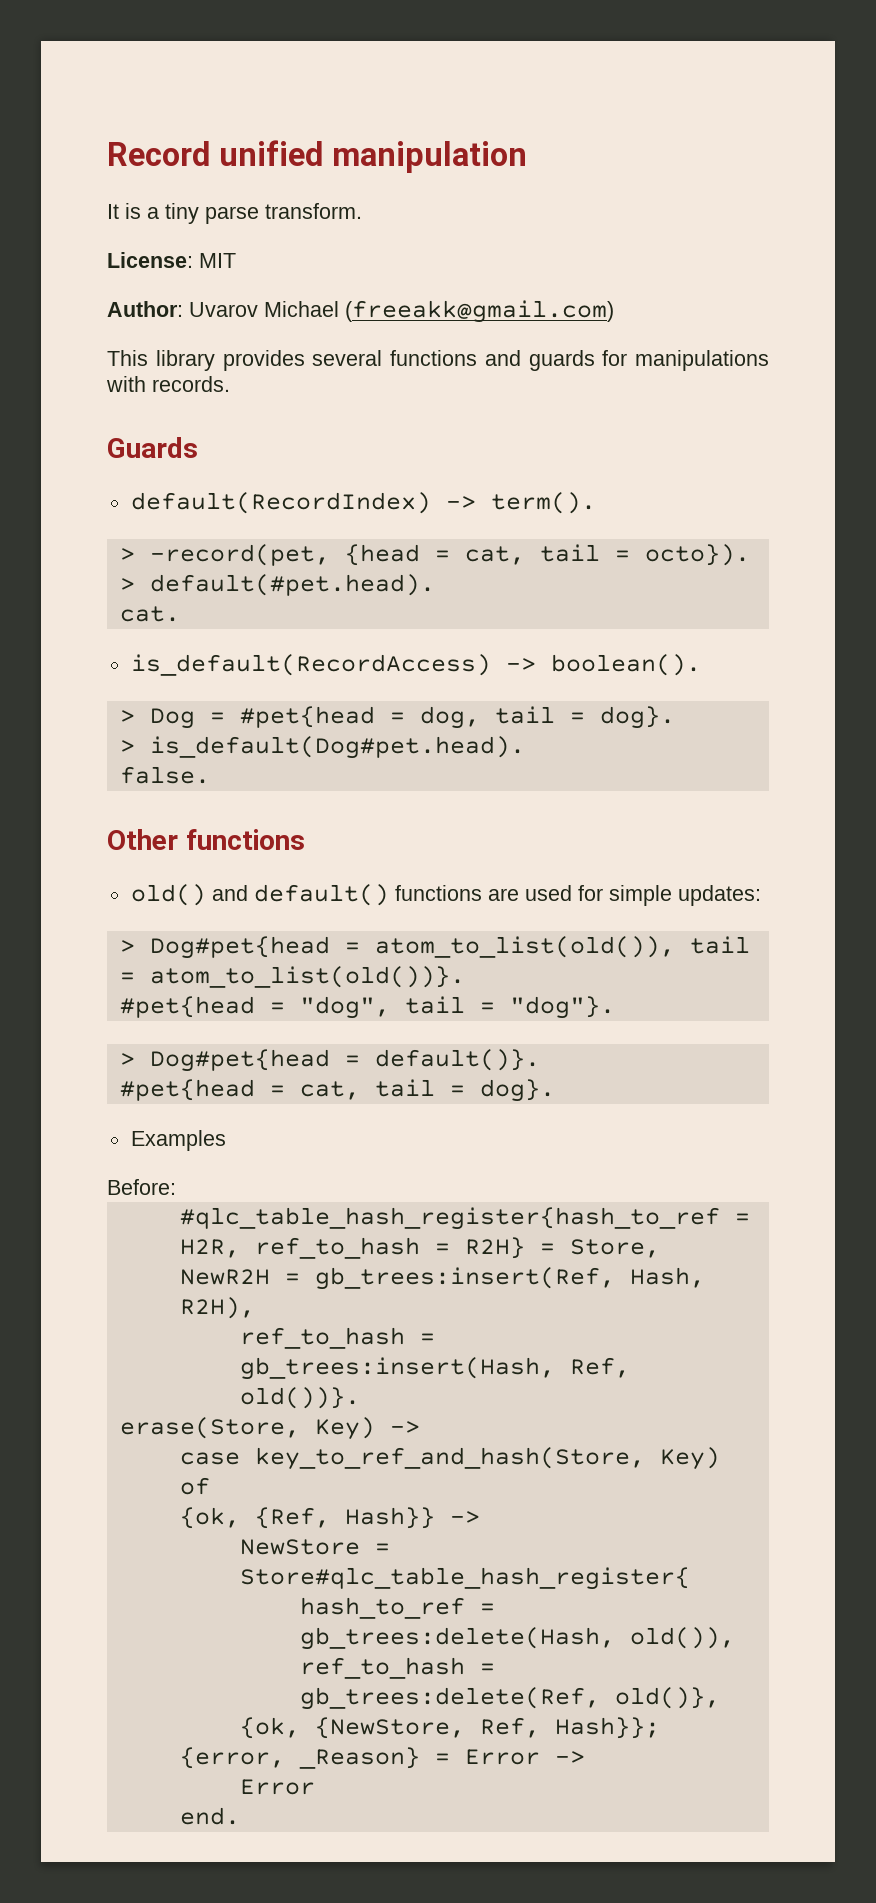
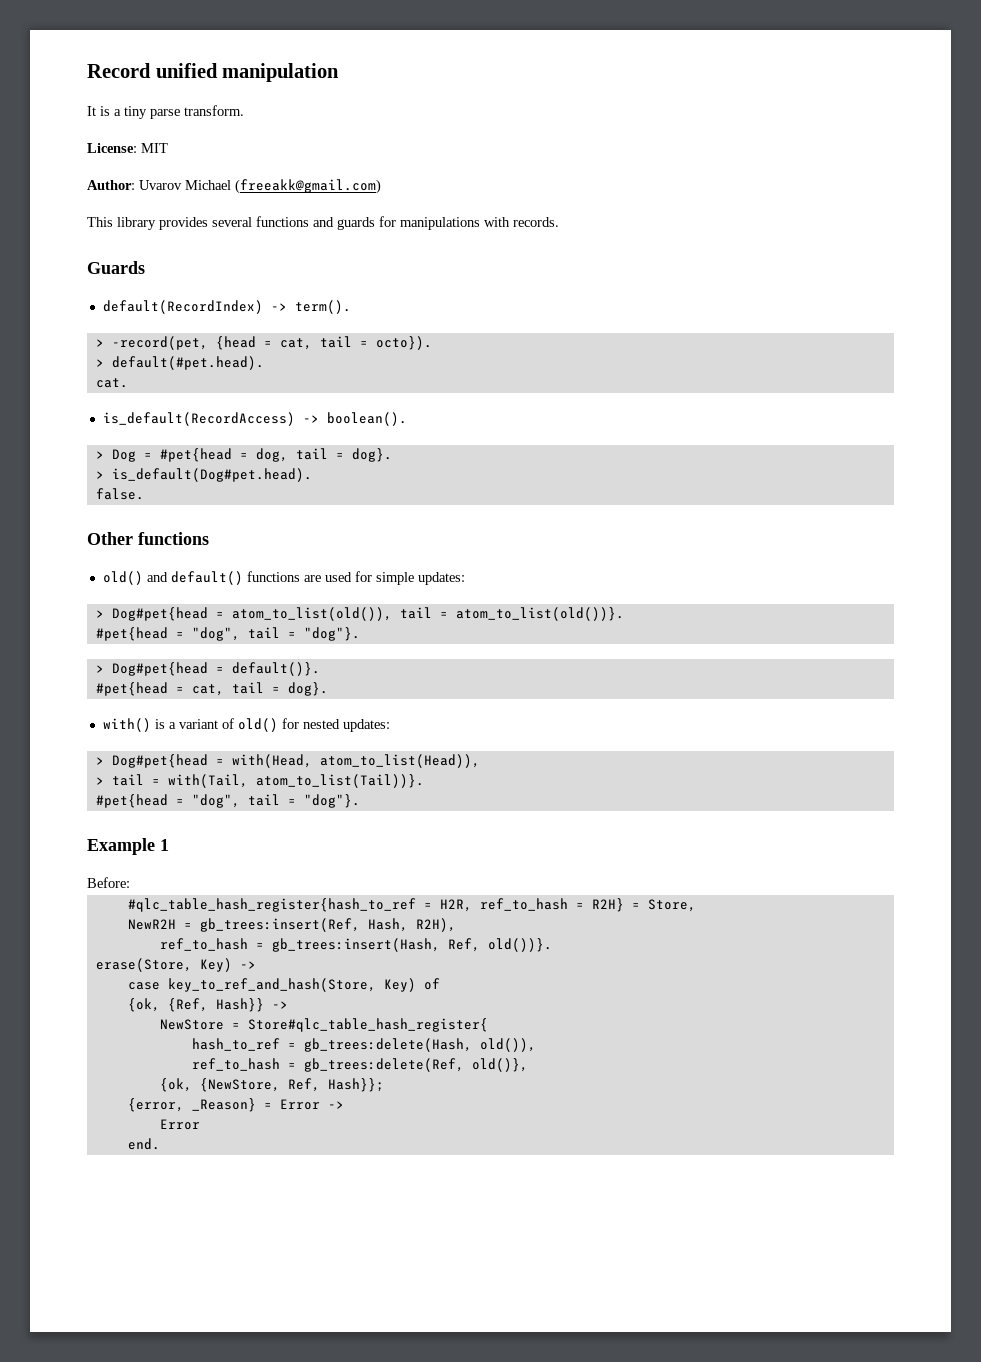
[130,1130,226,1151] Examples -> [102,718,390,732] [95,754,480,768] [95,774,424,788] [95,794,360,808] [87,838,169,855] with() is a variant of old() for nested updates: // > Dog#pet{head = with(Head, atom_to_list(Head)), // > tail = with(Tail, atom_to_list(Tail))}. // #pet{head = "dog", tail = "dog"}. // Example 1

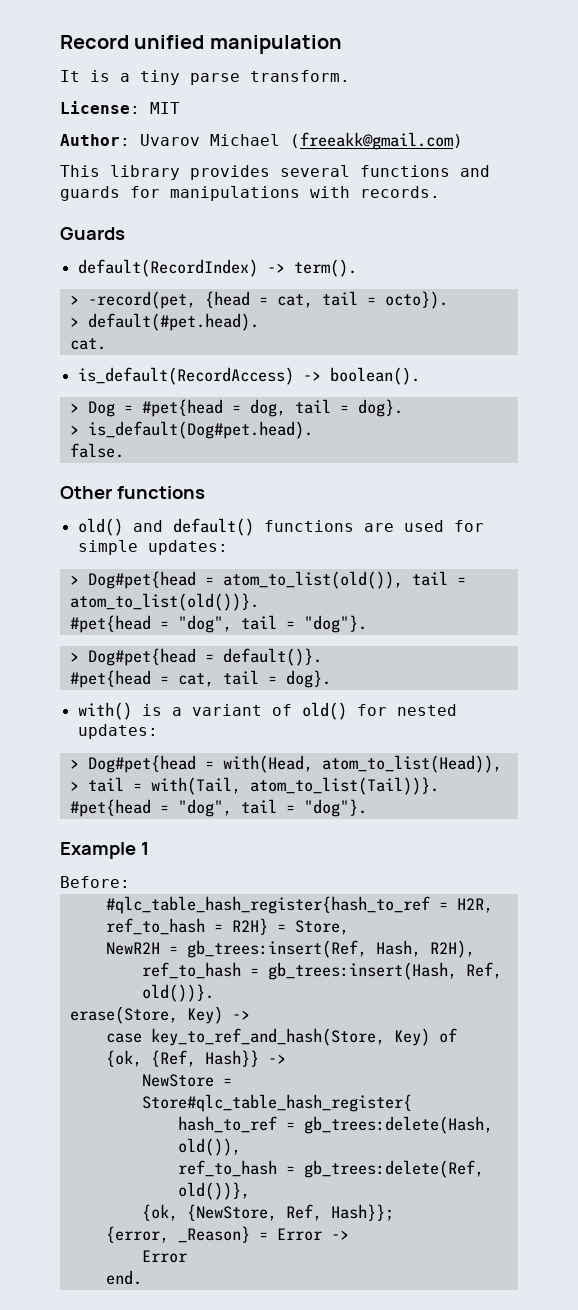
[471,1058,528,1072] old()}, -> [177,1182,250,1200] old())},

